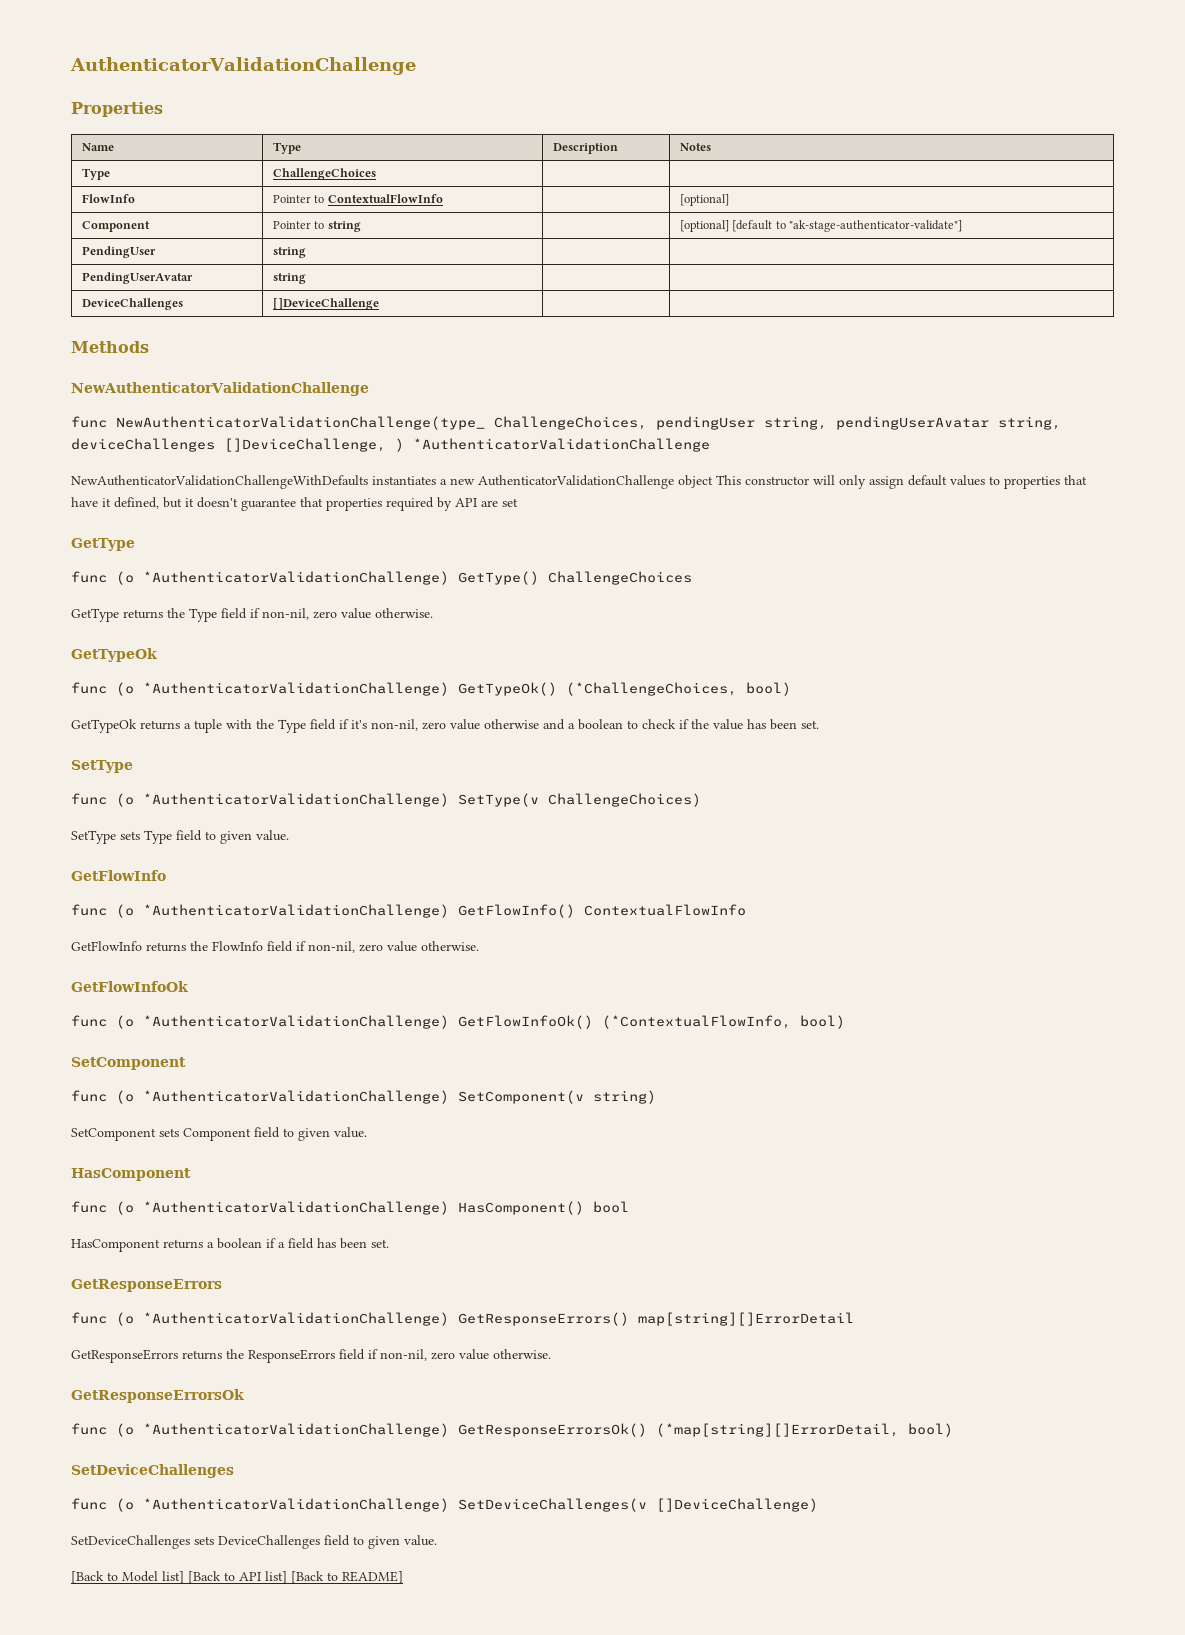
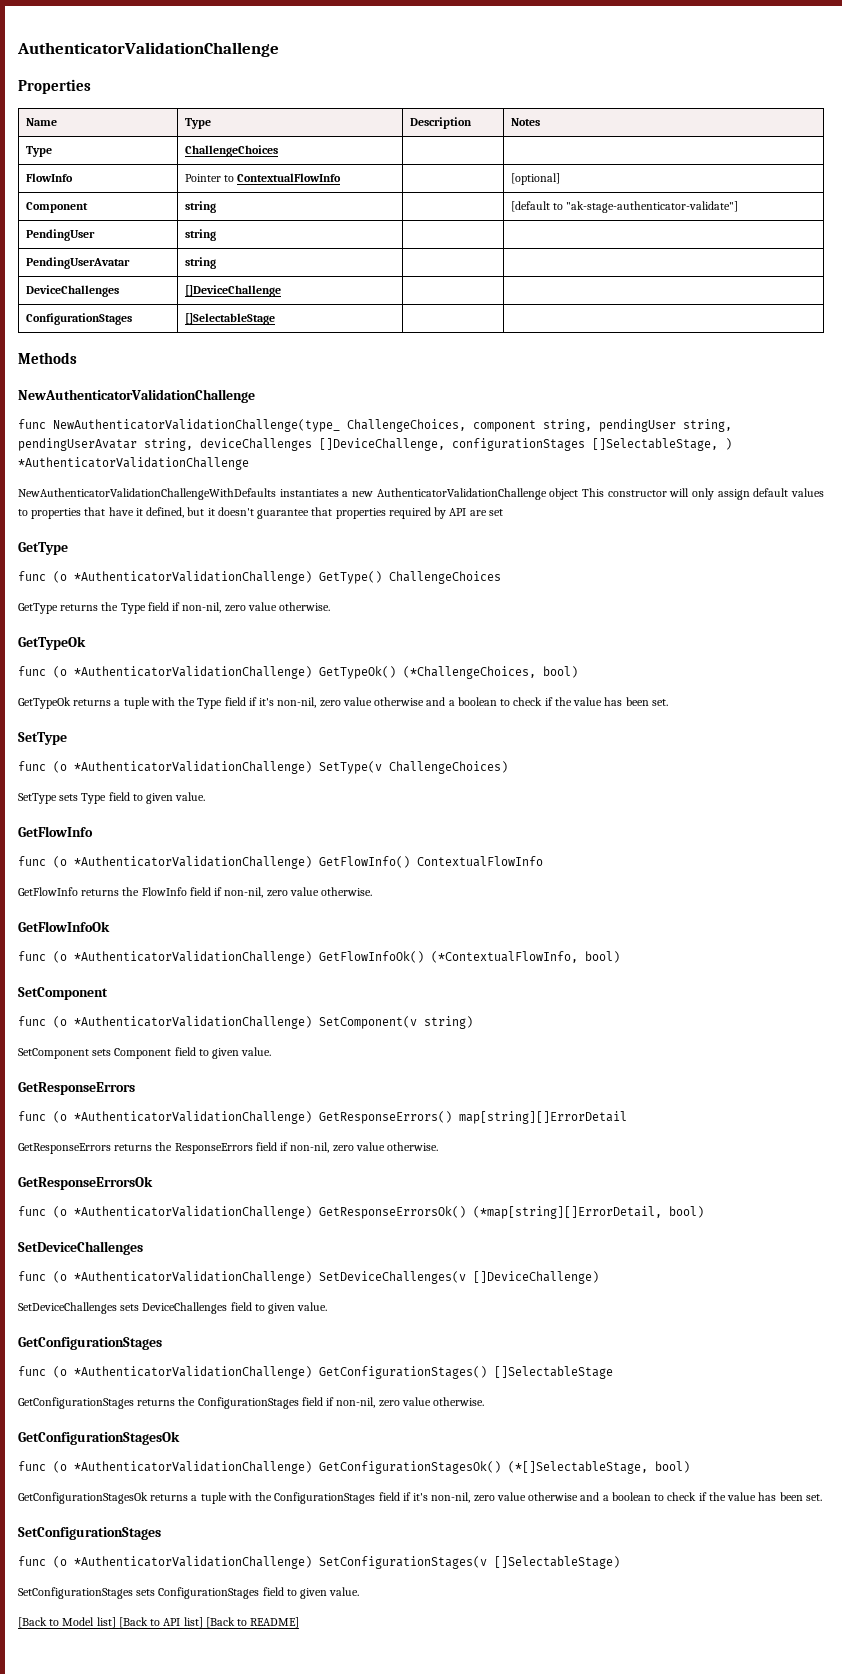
[273,221,361,232] [680,220,730,232] Pointer to string | | [optional] -> [184,201,216,213] string | |
(380, 304) none -> [25,313,132,325] [184,313,275,325] // ConfigurationStages | []SelectableStage | |
(647, 423) none -> [473,419,592,432] component string,
(386, 445) none -> [452,438,718,451] configurationStages []SelectableStage,
[71,1168,191,1181] [71,1201,629,1215] [71,1238,389,1252] // HasComponent // func (o *AuthenticatorValidationChallenge) HasComponent() bool // HasComponent returns a boolean if a field has been set. -> (272, 1051) none
(437, 1540) none -> [18,1337,162,1350] [18,1366,613,1379] [18,1397,485,1409] [18,1431,180,1445] [18,1461,690,1474] [18,1492,822,1504] [18,1527,161,1540] [18,1556,620,1569] [18,1587,360,1599] // GetConfigurationStages // func (o *AuthenticatorValidationChallenge) GetConfigurationStages() []SelectableStage // GetConfigurationStages returns the ConfigurationStages field if non-nil, zero value otherwise. // GetConfigurationStagesOk // func (o *AuthenticatorValidationChallenge) GetConfigurationStagesOk() (*[]SelectableStage, bool) // GetConfigurationStagesOk returns a tuple with the ConfigurationStages field if it's non-nil, zero value otherwise and a boolean to check if the value has been set. // SetConfigurationStages // func (o *AuthenticatorValidationChallenge) SetConfigurationStages(v []SelectableStage) // SetConfigurationStages sets ConfigurationStages field to given value.

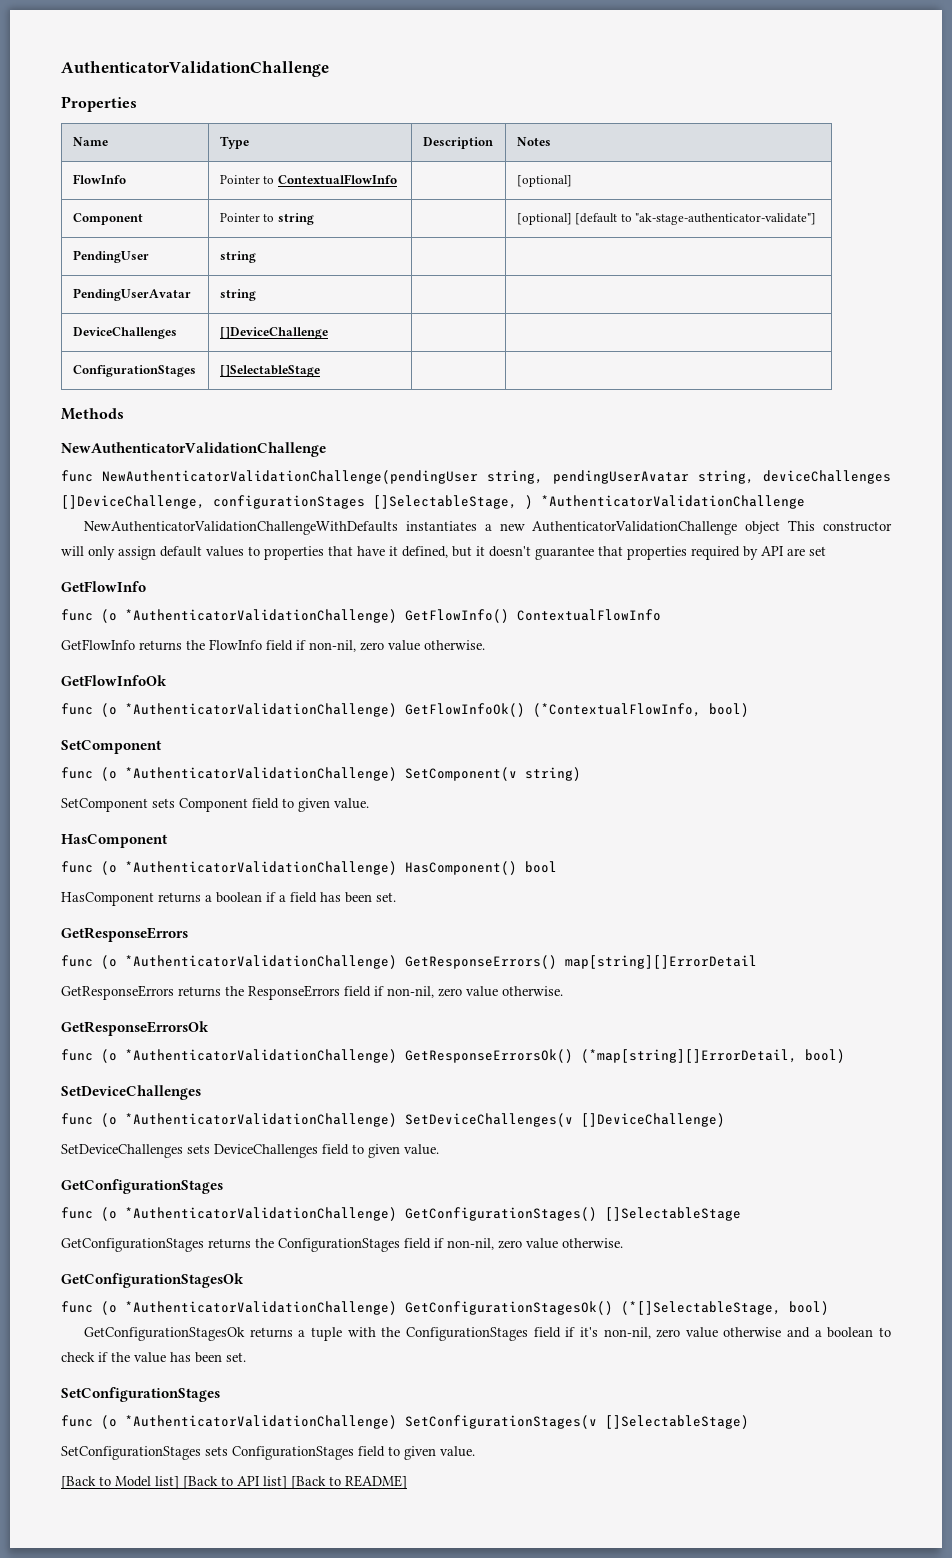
[25,146,52,157] [184,145,278,157] // Type | ChallengeChoices | | -> (551, 141) none
[184,201,216,213] string | | -> [219,213,314,225] [516,213,572,225] Pointer to string | | [optional]
[53,419,676,432] NewAuthenticatorValidationChallenge(type_ ChallengeChoices, component string, pendingUser -> [102,470,479,484] NewAuthenticatorValidationChallenge(pendingUser
[18,542,68,555] [18,571,501,584] [18,602,331,614] [18,636,86,650] [18,666,578,679] [18,697,668,709] [18,732,67,745] [18,761,508,774] [18,792,206,804] // GetType // func (o *AuthenticatorValidationChallenge) GetType() ChallengeChoices // GetType returns the Type field if non-nil, zero value otherwise. // GetTypeOk // func (o *AuthenticatorValidationChallenge) GetTypeOk() (*ChallengeChoices, bool) // GetTypeOk returns a tuple with the Type field if it's non-nil, zero value otherwise and a boolean to check if the value has been set. // SetType // func (o *AuthenticatorValidationChallenge) SetType(v ChallengeChoices) // SetType sets Type field to given value. -> (826, 551) none
(272, 1051) none -> [61,834,168,848] [61,861,557,875] [61,892,396,906] // HasComponent // func (o *AuthenticatorValidationChallenge) HasComponent() bool // HasComponent returns a boolean if a field has been set.

